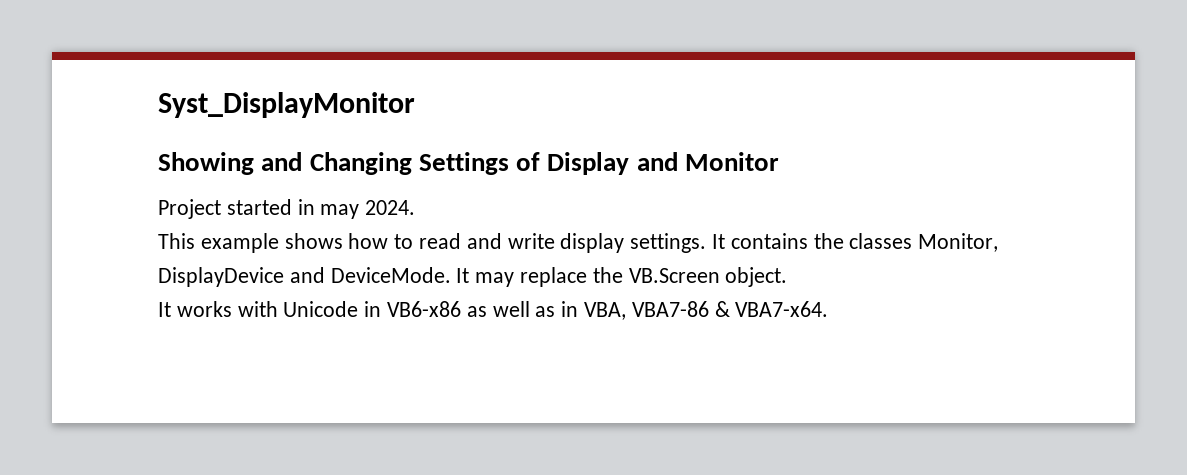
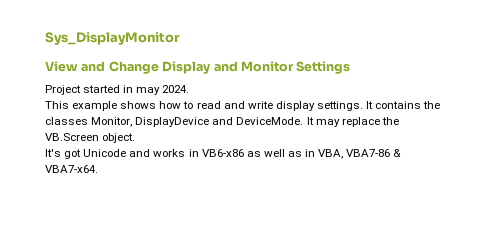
[158,92,415,118] [158,152,541,175] Syst_DisplayMonitor // Showing and Changing Settings of -> [45,32,180,45] [45,61,159,74] Sys_DisplayMonitor // View and Change
(780, 161) none -> [296,61,351,74] Settings
[158,301,359,317] It works with Unicode -> [45,149,186,159] It's got Unicode and works

